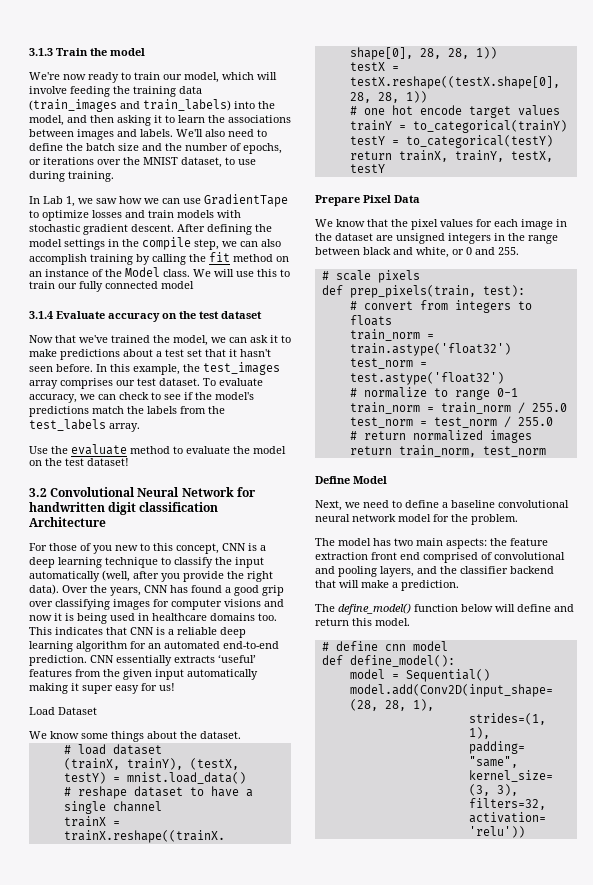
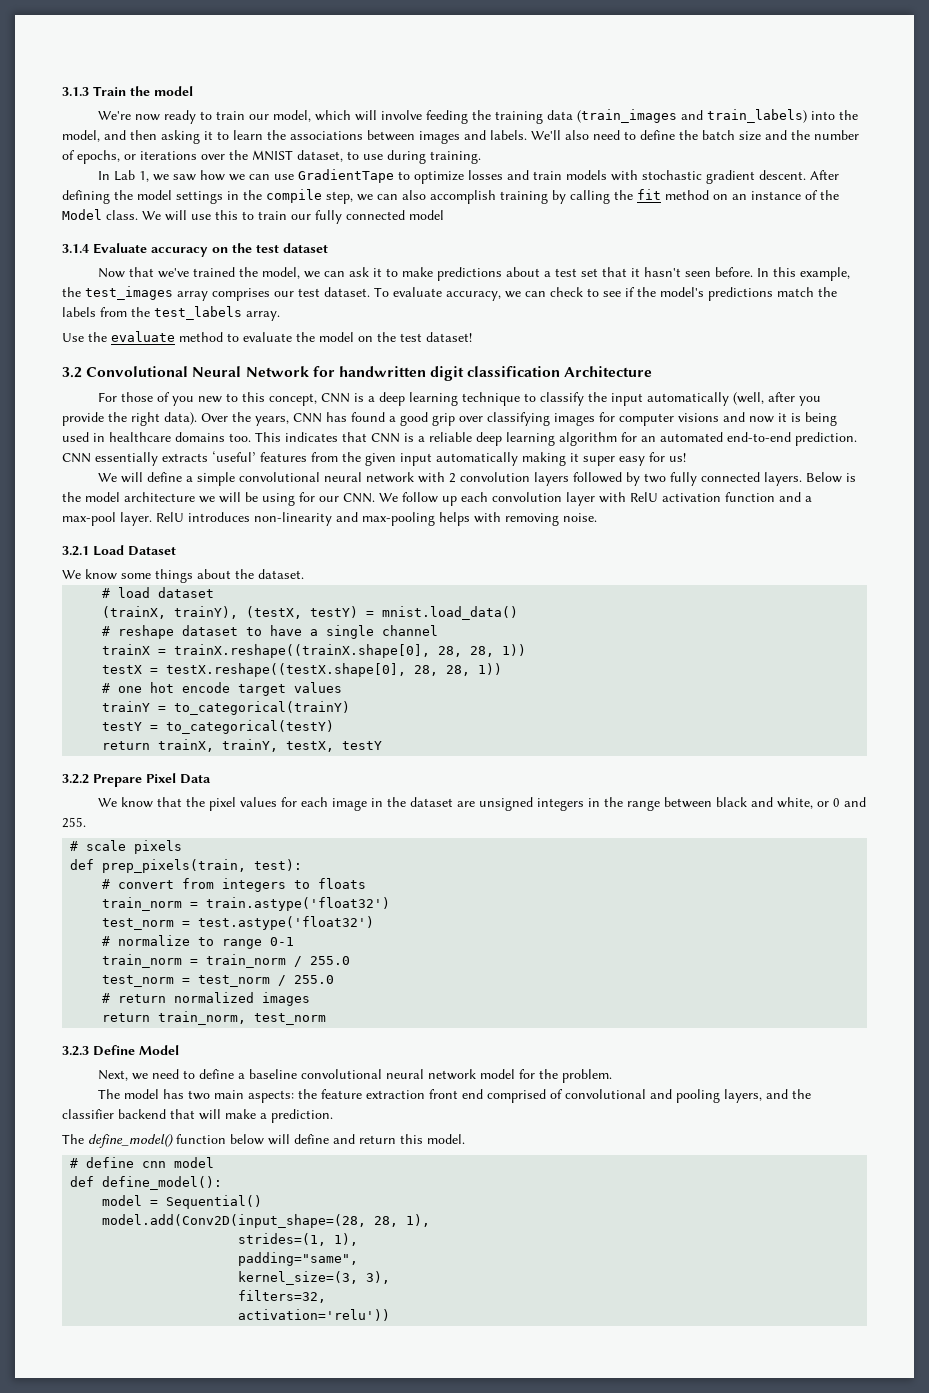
(175, 687) none -> [98,472,857,486] [62,492,812,506] [62,512,597,526] [62,546,89,556] We will define a simple convolutional neural network with 2 convolution layers followed by two fully connected layers. Below is the model architecture we will be using for our CNN. We follow up each convolution layer with RelU activation function and a max-pool layer. RelU introduces non-linearity and max-pooling helps with removing noise. // 3.2.1
(385, 168) none -> [62,774,89,784] 3.2.2
(546, 451) none -> [62,1046,89,1056] 3.2.3

